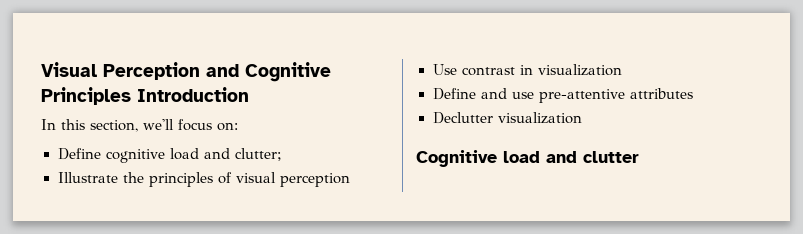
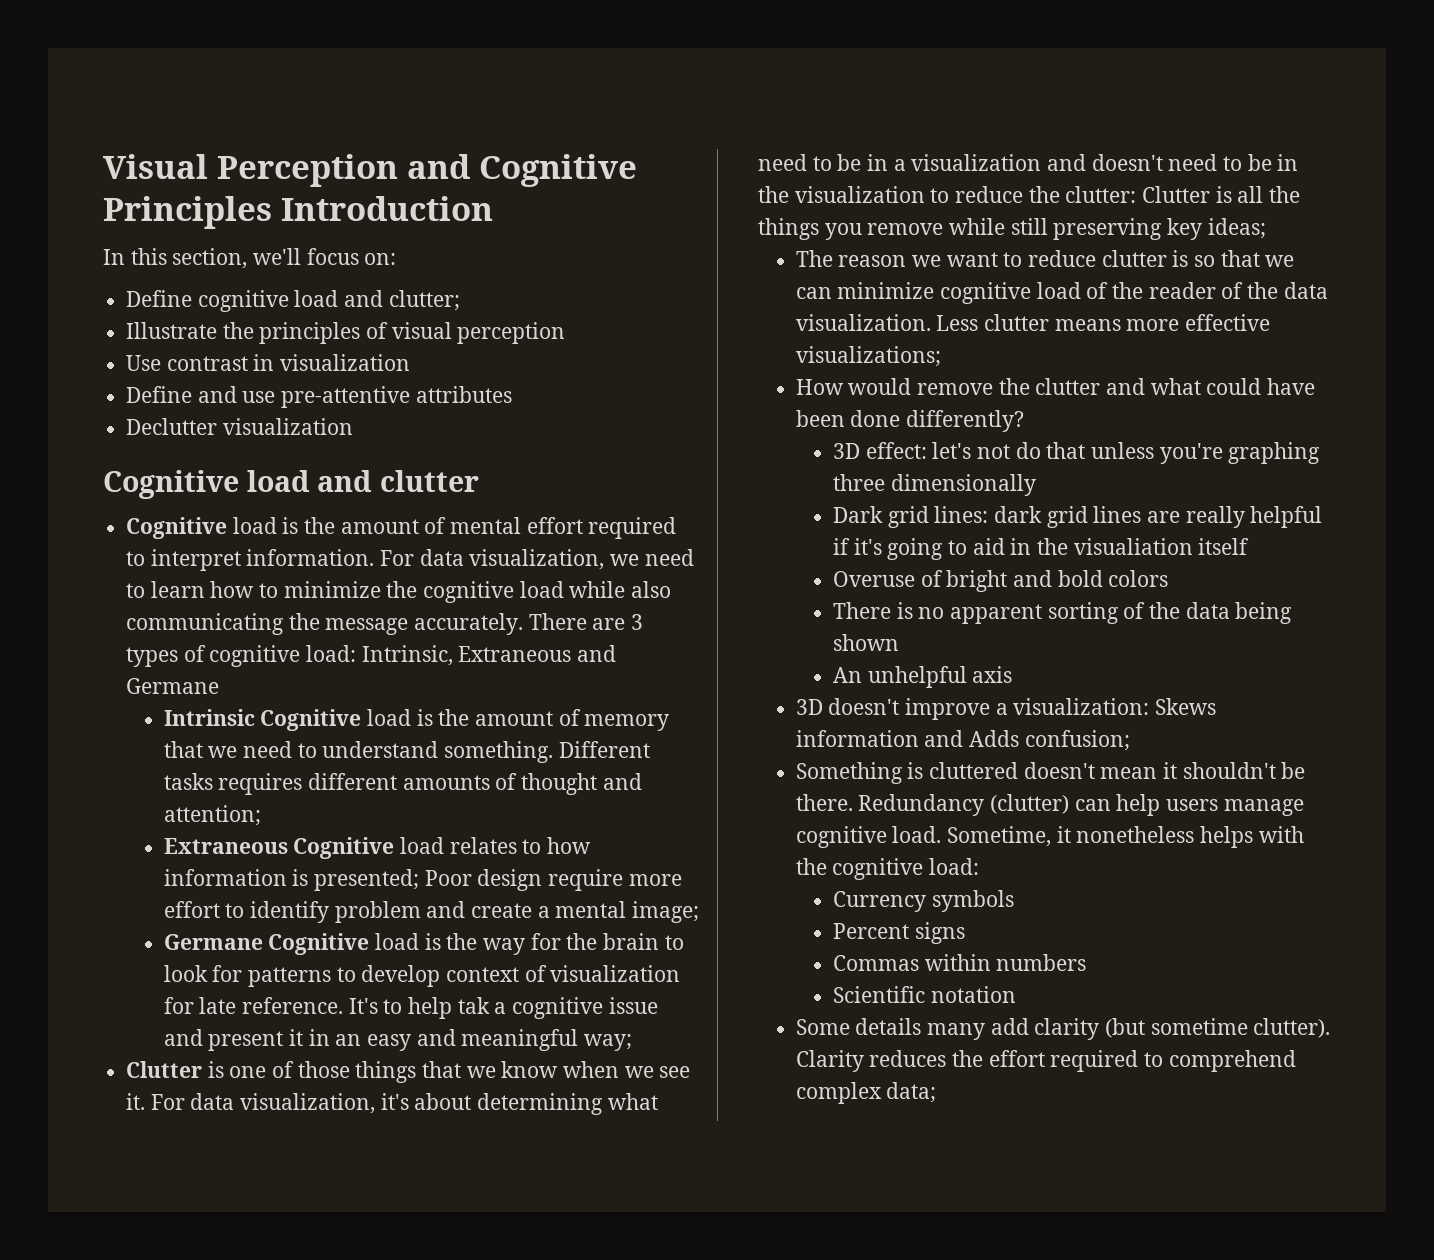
(639, 157) none -> [126,517,677,539] [126,549,694,571] [126,581,672,603] [126,613,644,635] [126,645,617,667] [126,678,220,694] [163,709,670,731] [163,741,650,763] [163,773,642,795] [163,805,261,826] [163,837,591,859] [163,869,682,891] [163,901,699,923] [163,933,684,955] [163,965,681,987] [163,997,658,1019] [163,1029,632,1051] [126,1061,691,1083] [126,1093,658,1115] [758,154,1299,171] [758,186,1301,203] [758,218,1266,240] [795,250,1295,267] [795,282,1328,304] [795,314,1270,331] [795,346,941,367] [795,378,1315,395] [795,410,1024,432] [833,442,1321,464] [833,474,1036,496] [833,506,1323,528] [833,538,1250,560] [833,570,1169,592] [833,602,1293,624] [833,634,900,651] [833,666,1013,688] [795,698,1216,720] [795,730,1130,751] [795,762,1306,784] [795,794,1304,816] [795,826,1304,848] [795,858,979,880] [833,890,1014,912] [833,922,965,944] [833,954,1087,971] [833,986,1016,1003] [795,1018,1331,1040] [795,1050,1296,1072] [795,1082,937,1104] // Cognitive load is the amount of mental effort required to interpret information. For data visualization, we need to learn how to minimize the cognitive load while also communicating the message accurately. There are 3 types of cognitive load: Intrinsic, Extraneous and Germane // Intrinsic Cognitive load is the amount of memory that we need to understand something. Different tasks requires different amounts of thought and attention; // Extraneous Cognitive load relates to how information is presented; Poor design require more effort to identify problem and create a mental image; // Germane Cognitive load is the way for the brain to look for patterns to develop context of visualization for late reference. It's to help tak a cognitive issue and present it in an easy and meaningful way; // Clutter is one of those things that we know when we see it. For data visualization, it's about determining what need to be in a visualization and doesn't need to be in the visualization to reduce the clutter: Clutter is all the things you remove while still preserving key ideas; // The reason we want to reduce clutter is so that we can minimize cognitive load of the reader of the data visualization. Less clutter means more effective visualizations; // How would remove the clutter and what could have been done differently? // 3D effect: let's not do that unless you're graphing three dimensionally // Dark grid lines: dark grid lines are really helpful if it's going to aid in the visualiation itself // Overuse of bright and bold colors // There is no apparent sorting of the data being shown // An unhelpful axis // 3D doesn't improve a visualization: Skews information and Adds confusion; // Something is cluttered doesn't mean it shouldn't be there. Redundancy (clutter) can help users manage cognitive load. Sometime, it nonetheless helps with the cognitive load: // Currency symbols // Percent signs // Commas within numbers // Scientific notation // Some details many add clarity (but sometime clutter). Clarity reduces the effort required to comprehend complex data;

